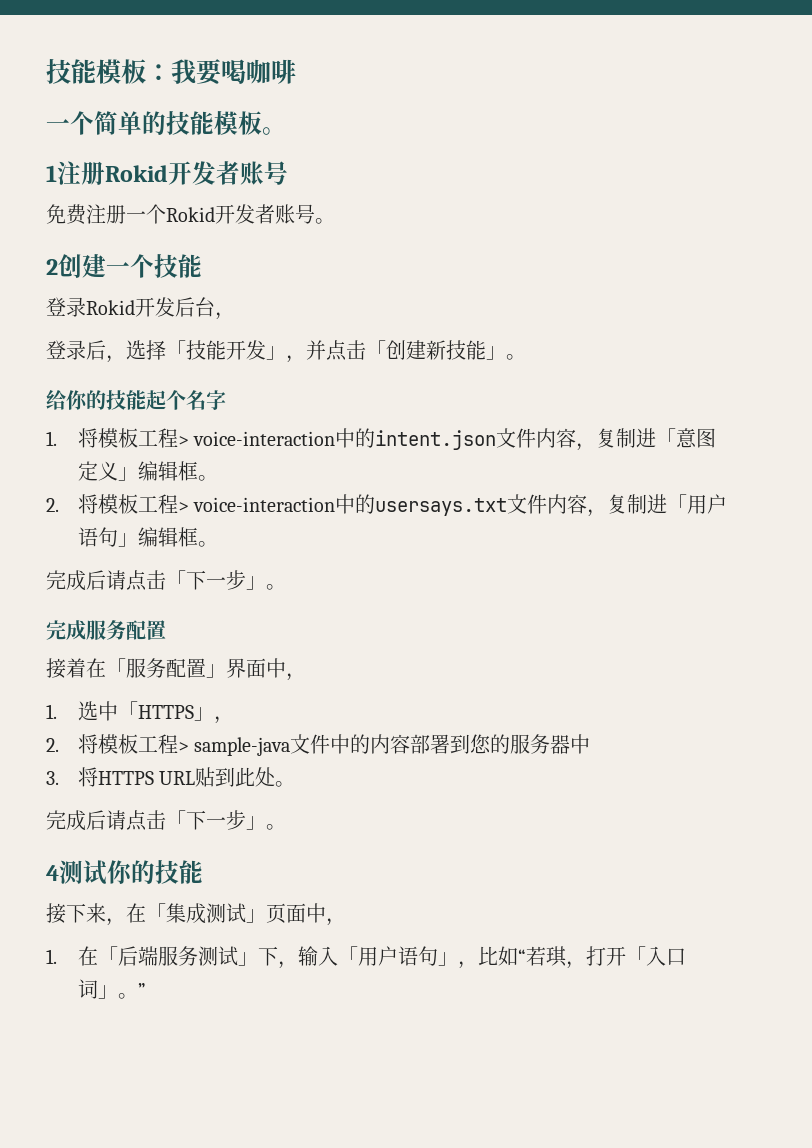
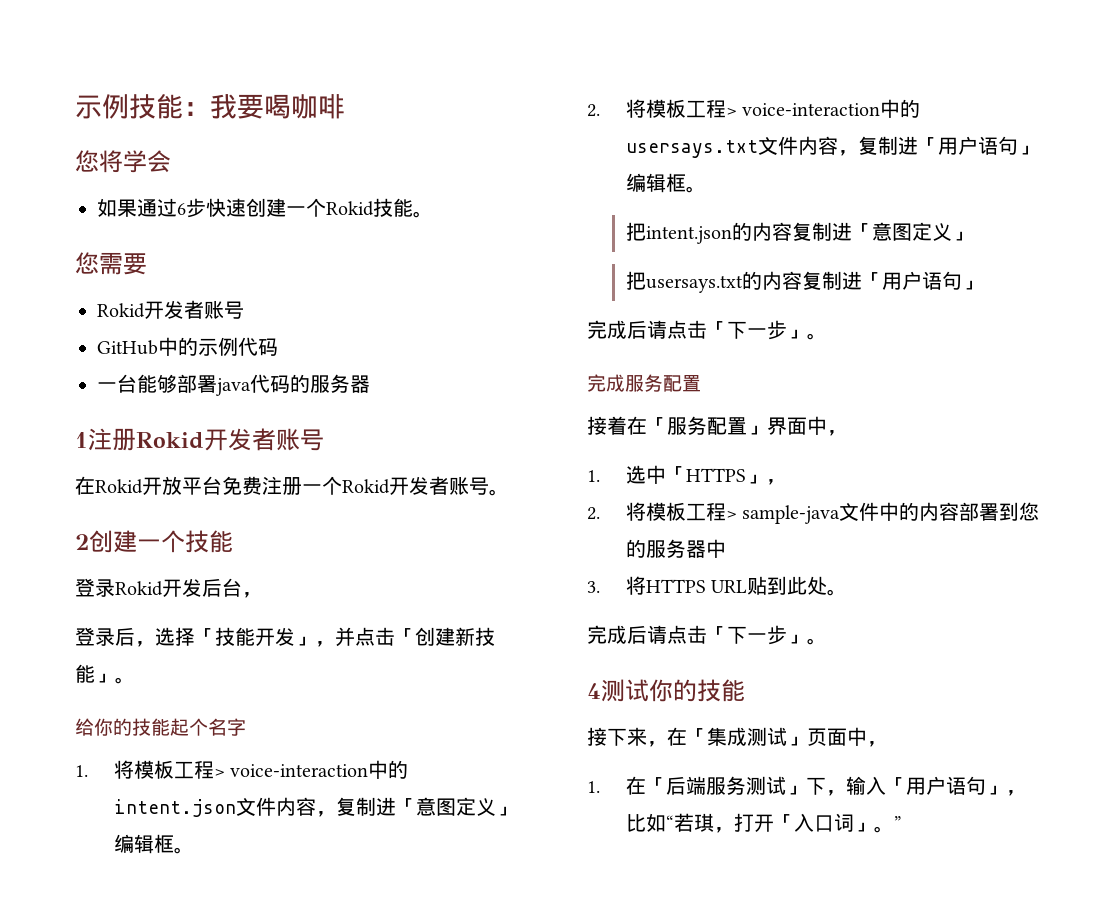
[46,59,146,84] 技能模板 -> [75,94,183,119] 示例技能
[46,111,286,135] 一个简单的技能模板。 -> [75,150,171,173] [97,198,433,218] [75,252,147,275] [97,300,244,319] [97,337,278,356] [97,374,370,396] 您将学会 // 如果通过6步快速创建一个Rokid技能。 // 您需要 // Rokid开发者账号 // GitHub中的示例代码 // 一台能够部署java代码的服务器
(288, 173) none -> [75,476,222,495] 在Rokid开放平台
(218, 544) none -> [625,222,972,244] [625,271,982,293] // 把intent.json的内容复制进「意图定义」 // 把usersays.txt的内容复制进「用户语句」

